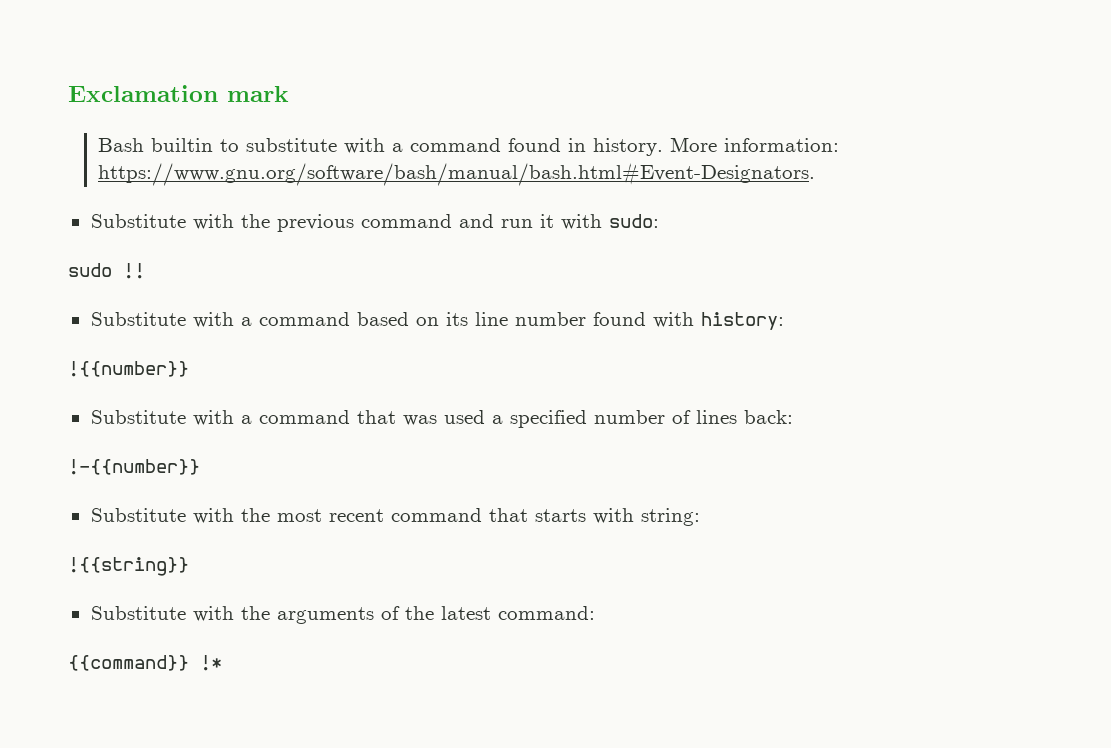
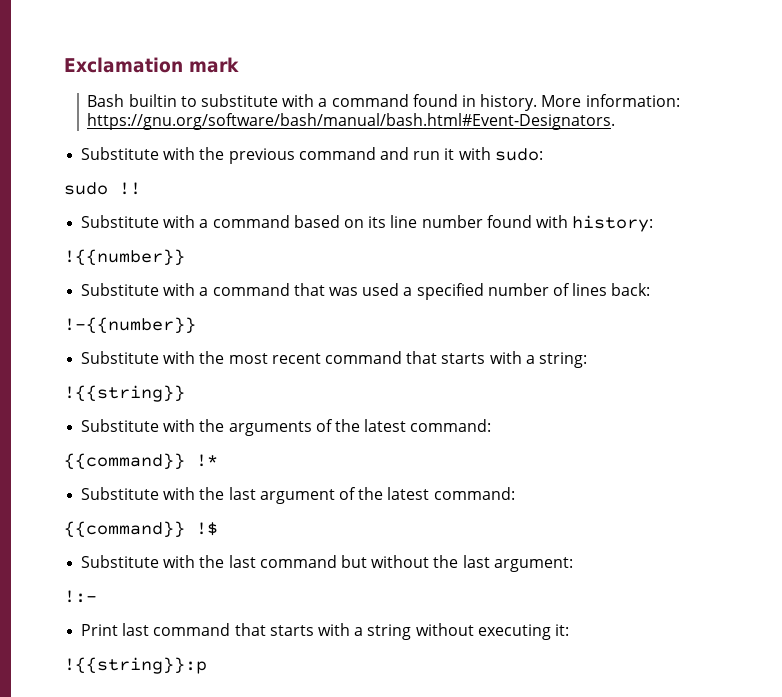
[98,162,816,186] https://www.gnu.org/software/bash/manual/bash.html#Event-Designators. -> [87,113,616,130] https://gnu.org/software/bash/manual/bash.html#Event-Designators.
(634, 516) none -> [525,355,535,364] a
(222, 663) none -> [81,487,515,504] [64,521,218,538] [81,555,573,572] [64,590,97,603] [81,623,569,640] [64,657,207,674] // Substitute with the last argument of the latest command: // {{command}} !$ // Substitute with the last command but without the last argument: // !:- // Print last command that starts with a string without executing it: // !{{string}}:p

